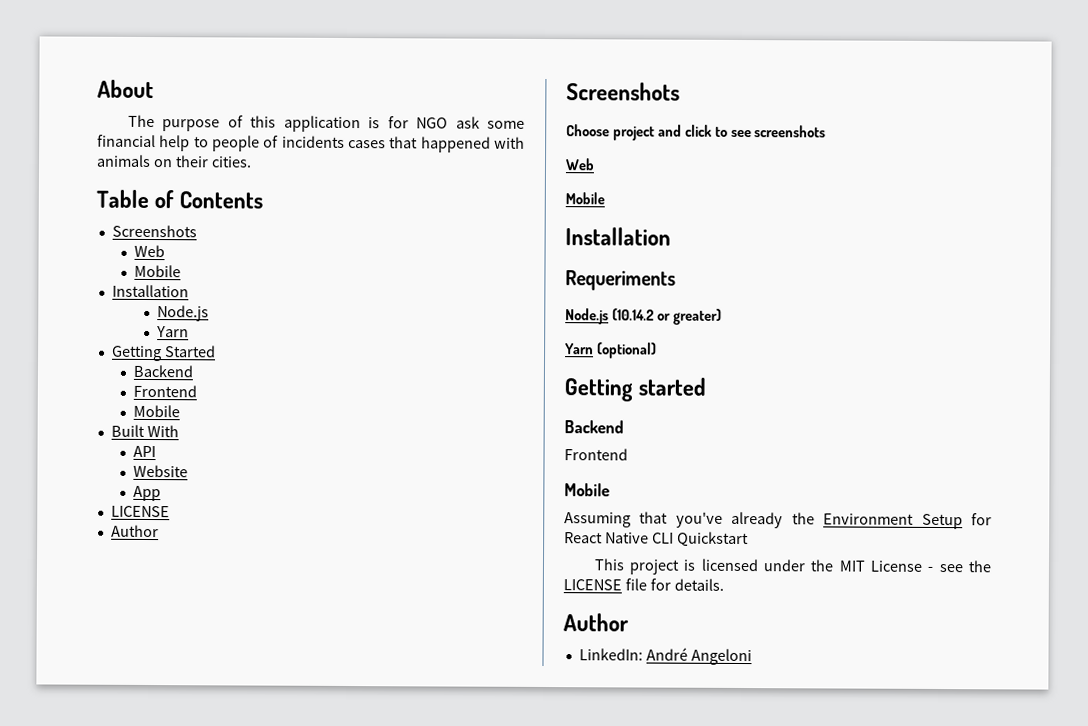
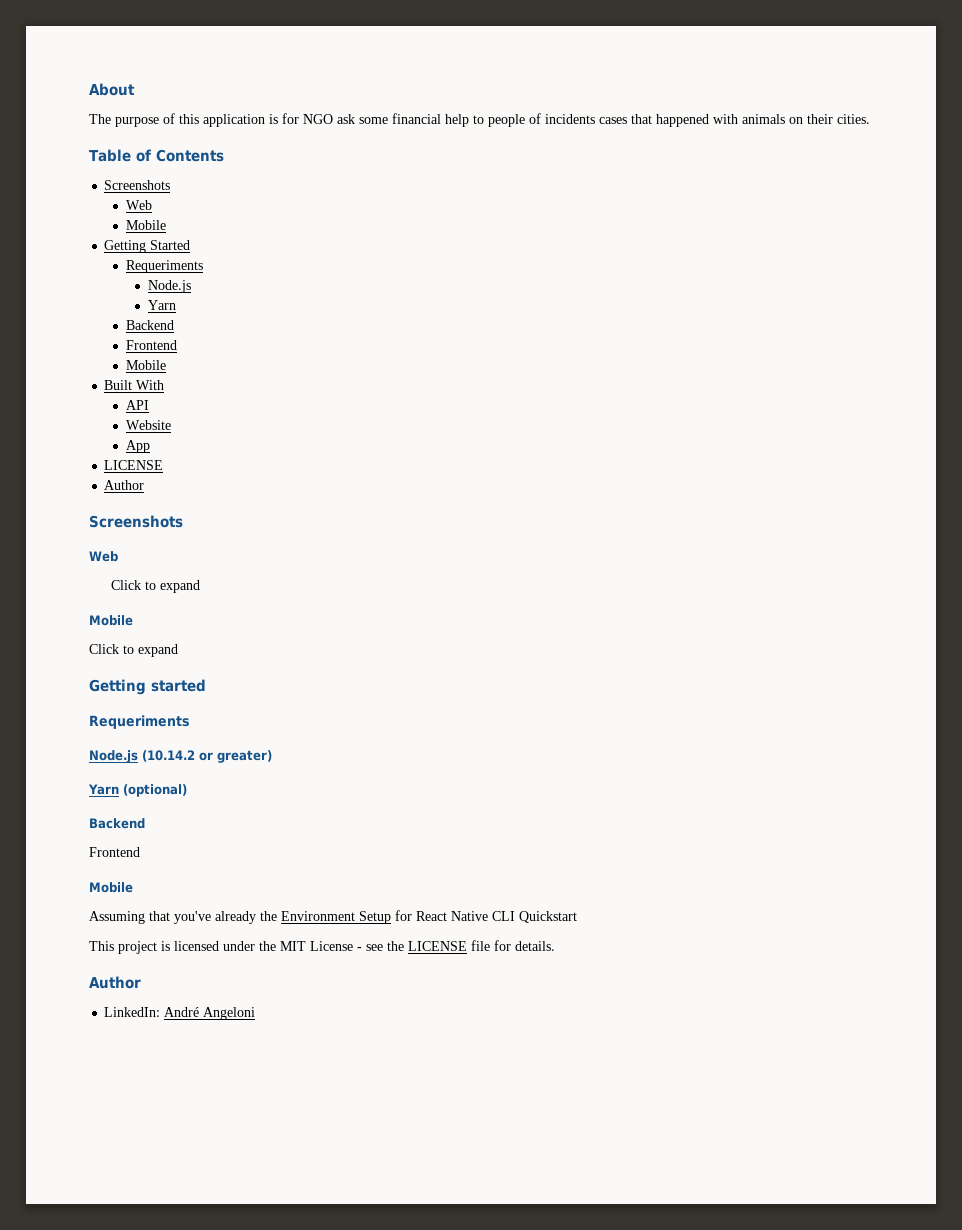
[111,284,189,298] Installation -> [104,240,191,253] [125,260,203,273] Getting Started // Requeriments
[111,345,216,362] // Getting Started -> (176, 305) none
[566,124,827,141] [565,158,595,171] [565,192,605,205] [565,227,671,246] Choose project and click to see screenshots // Web // Mobile // Installation -> [89,551,118,562] [110,580,200,593] [89,615,133,626] [89,644,178,657] [89,679,206,695] Web // Click to expand // Mobile // Click to expand // Getting started
[564,377,707,402] // Getting started -> (187, 790) none

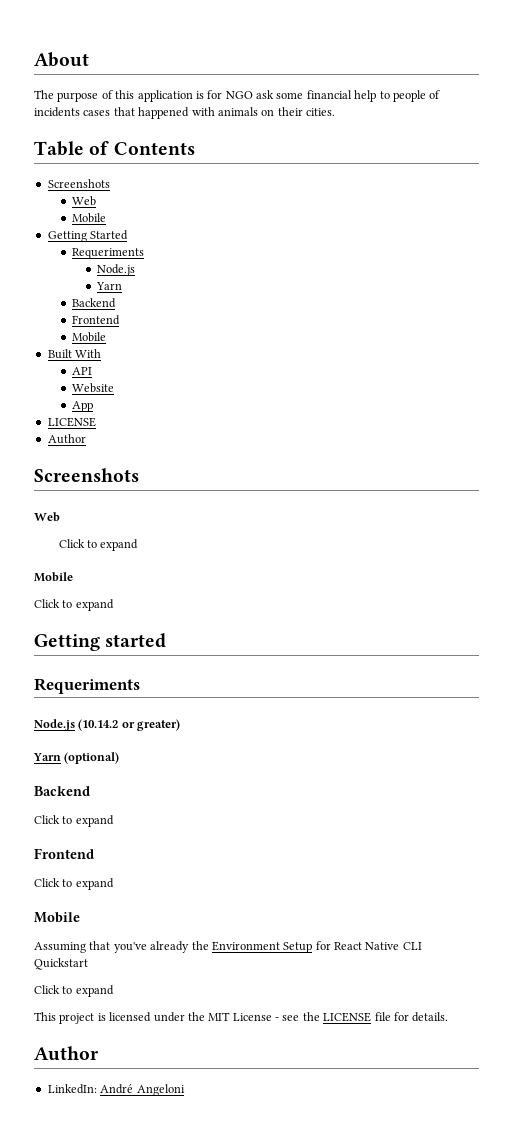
[89,847,140,857] Frontend -> [34,815,114,827] [34,848,94,859] [34,878,114,890] Click to expand // Frontend // Click to expand
(577, 917) none -> [34,985,114,997] // Click to expand

